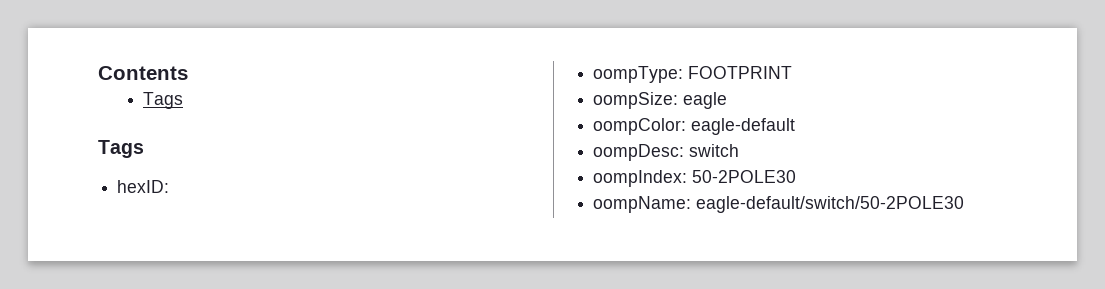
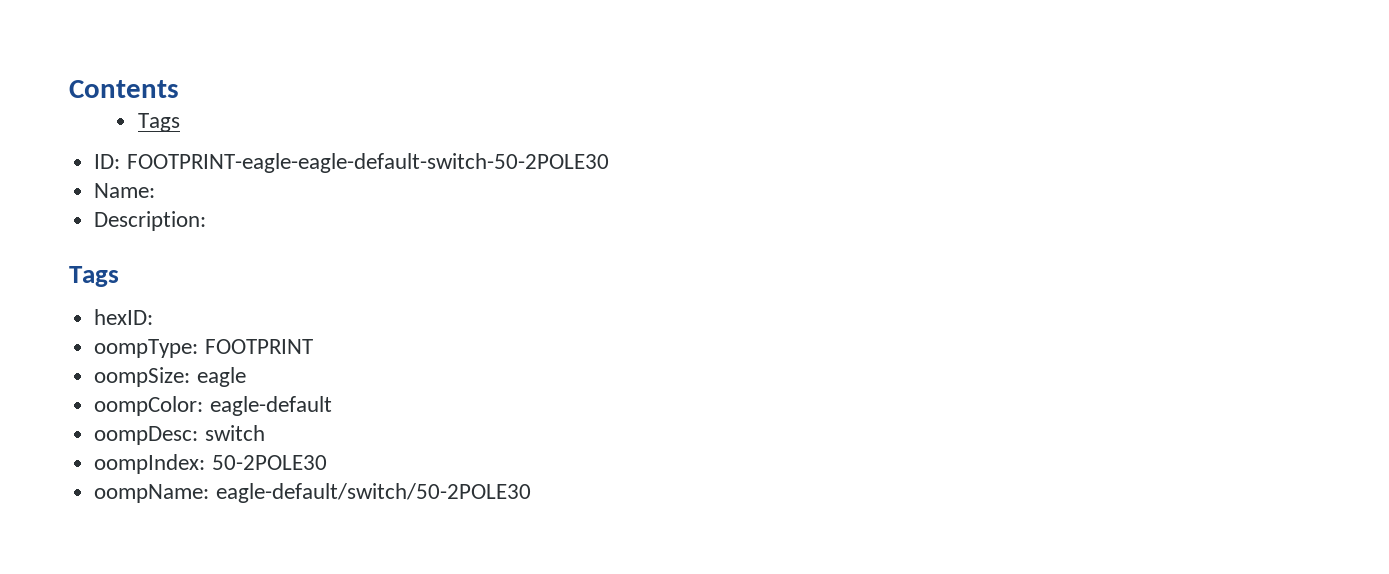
(184, 100) none -> [94,153,609,173] [94,183,156,198] [94,211,207,231] // ID: FOOTPRINT-eagle-eagle-default-switch-50-2POLE30 // Name: // Description:

